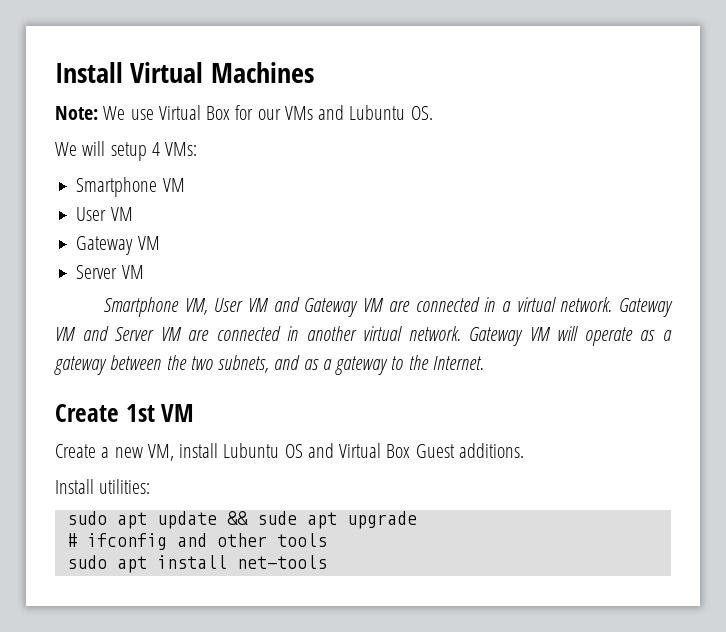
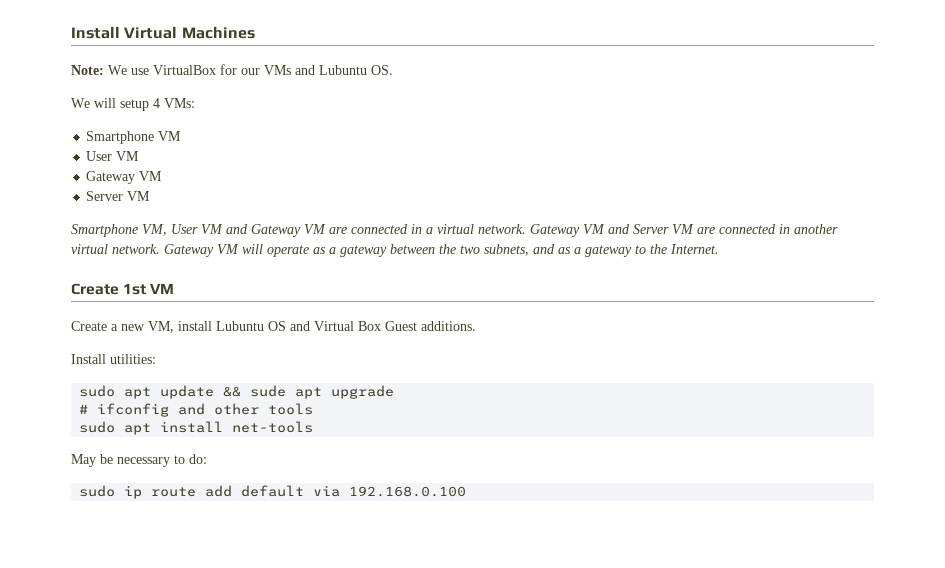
[158,105,231,120] Virtual Box -> [153,65,216,75] VirtualBox
(327, 562) none -> [71,454,207,467] [79,485,467,499] // May be necessary to do: // sudo ip route add default via 192.168.0.100

